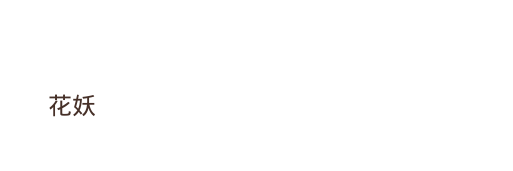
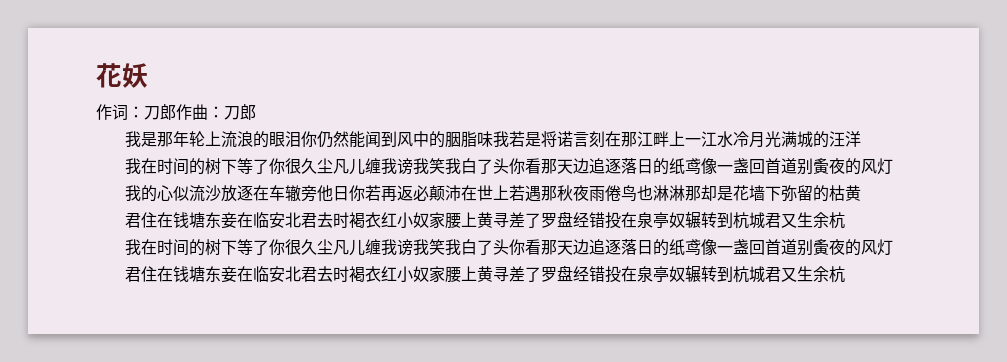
(96, 105) none -> [96,104,256,120] [124,131,861,148] [124,158,893,175] [124,185,861,202] [124,211,845,229] [124,239,893,256] [124,265,845,283] // 作词：刀郎作曲：刀郎 // 我是那年轮上流浪的眼泪你仍然能闻到风中的胭脂味我若是将诺言刻在那江畔上一江水冷月光满城的汪洋 // 我在时间的树下等了你很久尘凡儿缠我谤我笑我白了头你看那天边追逐落日的纸鸢像一盏回首道别夤夜的风灯 // 我的心似流沙放逐在车辙旁他日你若再返必颠沛在世上若遇那秋夜雨倦鸟也淋淋那却是花墙下弥留的枯黄 // 君住在钱塘东妾在临安北君去时褐衣红小奴家腰上黄寻差了罗盘经错投在泉亭奴辗转到杭城君又生余杭 // 我在时间的树下等了你很久尘凡儿缠我谤我笑我白了头你看那天边追逐落日的纸鸢像一盏回首道别夤夜的风灯 // 君住在钱塘东妾在临安北君去时褐衣红小奴家腰上黄寻差了罗盘经错投在泉亭奴辗转到杭城君又生余杭

